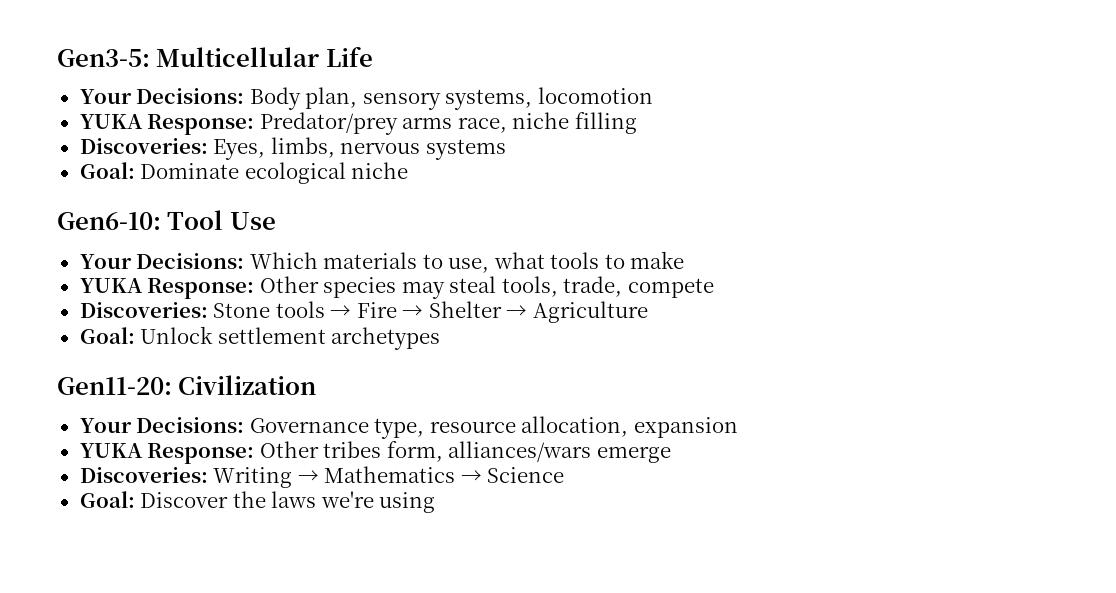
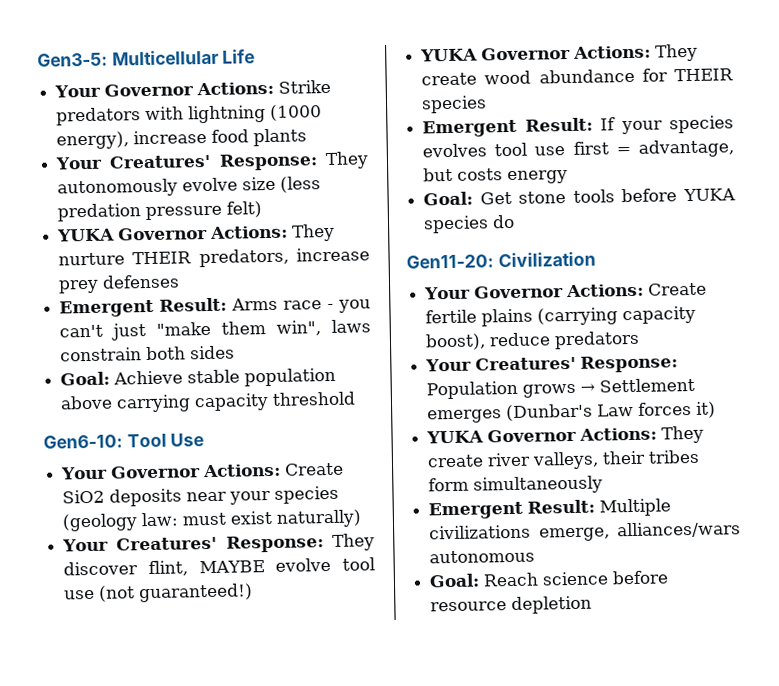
[136,87,653,110] [79,112,637,135] [79,137,506,160] [79,162,409,184] [57,210,276,230] [79,251,685,273] [79,276,714,299] [79,301,648,323] [79,326,441,350] [57,375,317,395] [79,416,738,439] [79,441,671,464] [79,466,565,488] [79,491,436,513] Decisions: Body plan, sensory systems, locomotion // YUKA Response: Predator/prey arms race, niche filling // Discoveries: Eyes, limbs, nervous systems // Goal: Dominate ecological niche // Gen6-10: Tool Use // Your Decisions: Which materials to use, what tools to make // YUKA Response: Other species may steal tools, trade, compete // Discoveries: Stone tools → Fire → Shelter → Agriculture // Goal: Unlock settlement archetypes // Gen11-20: Civilization // Your Decisions: Governance type, resource allocation, expansion // YUKA Response: Other tribes form, alliances/wars emerge // Discoveries: Writing → Mathematics → Science // Goal: Discover the laws we're using -> [104,79,332,97] [56,104,323,126] [56,128,308,150] [55,151,369,171] [57,176,322,198] [57,201,263,222] [57,223,336,242] [58,247,370,268] [58,274,181,294] [59,297,372,318] [59,319,371,341] [60,345,236,362] [60,367,337,387] [60,391,357,413] [43,433,205,449] [61,462,345,480] [62,485,340,507] [62,509,363,532] [62,533,375,553] [63,557,375,577] [64,583,254,603] [420,43,699,62] [421,68,734,86] [421,95,488,114] [422,115,734,138] [422,139,734,158] [423,167,569,185] [423,188,736,206] [423,214,516,234] [406,251,596,269] [424,282,708,300] [425,305,697,327] [425,330,641,351] [425,355,679,373] [426,377,696,400] [427,401,717,424] [426,425,705,444] [427,449,701,470] [428,475,604,495] [428,498,672,520] [429,521,741,542] [429,549,536,564] [429,570,670,588] [430,595,593,615] Governor Actions: Strike predators with lightning (1000 energy), increase food plants // Your Creatures' Response: They autonomously evolve size (less predation pressure felt) // YUKA Governor Actions: They nurture THEIR predators, increase prey defenses // Emergent Result: Arms race - you can't just "make them win", laws constrain both sides // Goal: Achieve stable population above carrying capacity threshold // Gen6-10: Tool Use // Your Governor Actions: Create SiO2 deposits near your species (geology law: must exist naturally) // Your Creatures' Response: They discover flint, MAYBE evolve tool use (not guaranteed!) // YUKA Governor Actions: They create wood abundance for THEIR species // Emergent Result: If your species evolves tool use first = advantage, but costs energy // Goal: Get stone tools before YUKA species do // Gen11-20: Civilization // Your Governor Actions: Create fertile plains (carrying capacity boost), reduce predators // Your Creatures' Response: Population grows → Settlement emerges (Dunbar's Law forces it) // YUKA Governor Actions: They create river valleys, their tribes form simultaneously // Emergent Result: Multiple civilizations emerge, alliances/wars autonomous // Goal: Reach science before resource depletion

